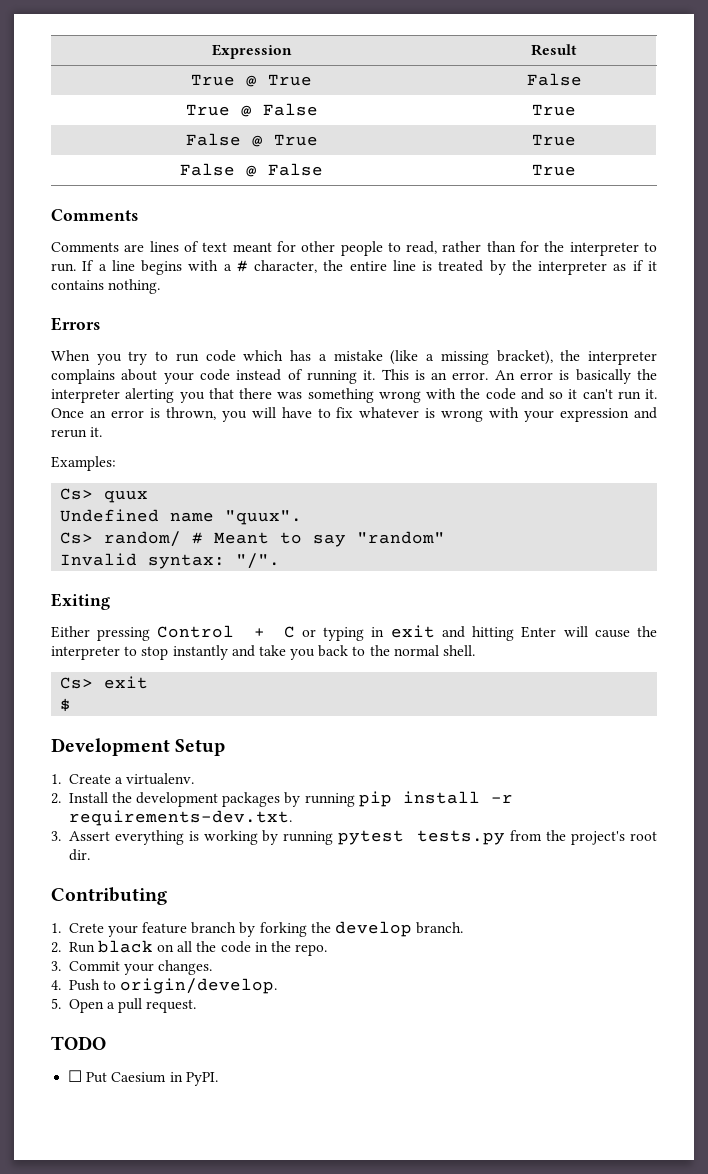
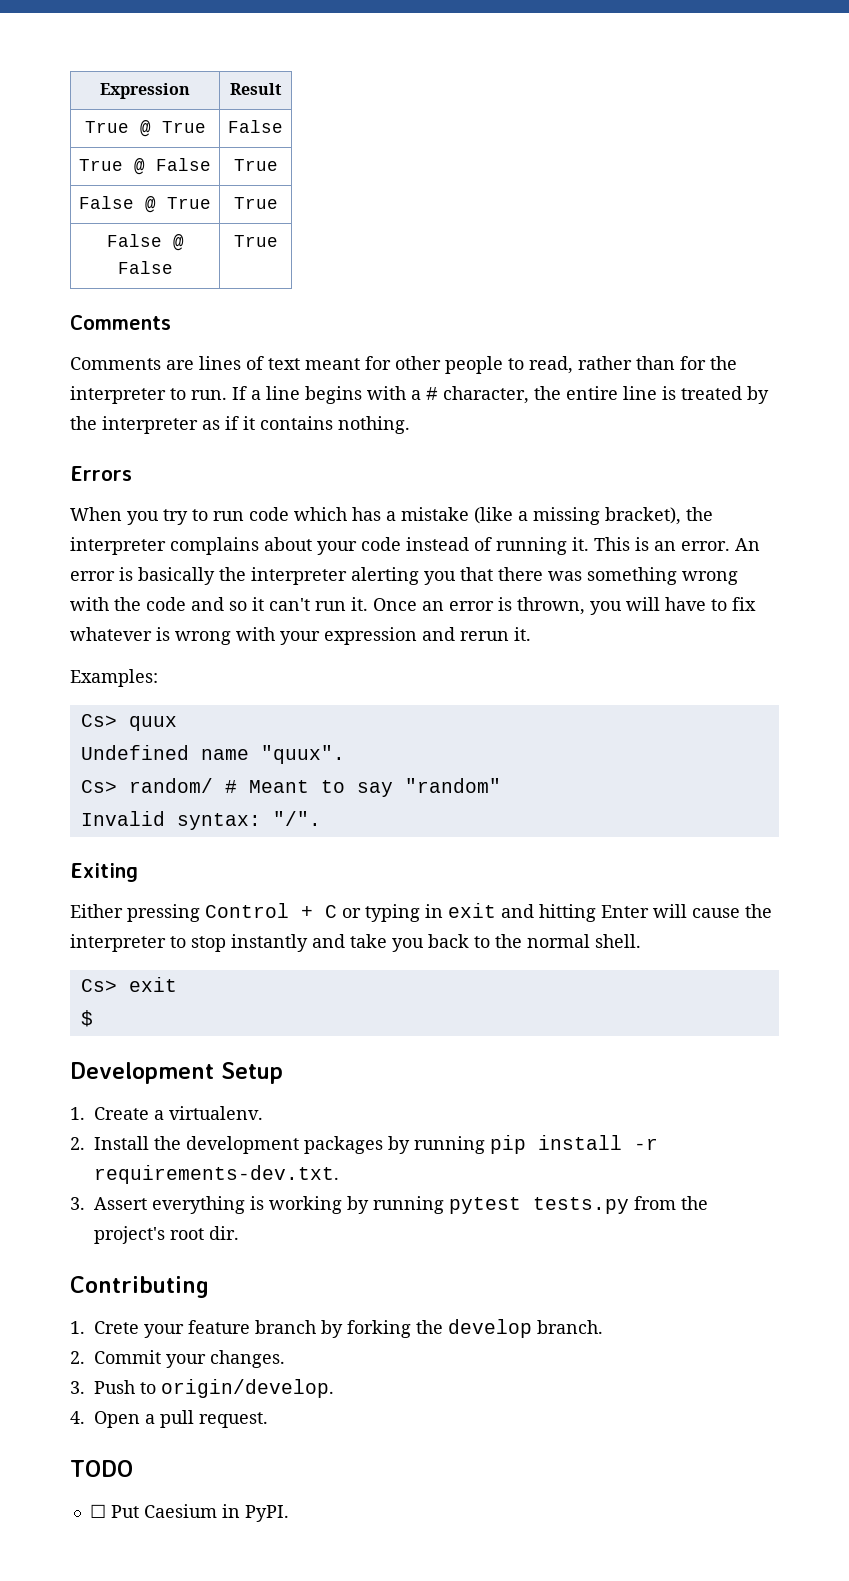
[68,940,328,956] [51,961,61,971] Run black on all the code in the repo. // 3. -> (85, 1357) none
[51,980,61,990] 4. -> [70,1381,85,1394] 3.
[51,998,61,1009] 5. -> [70,1411,85,1424] 4.

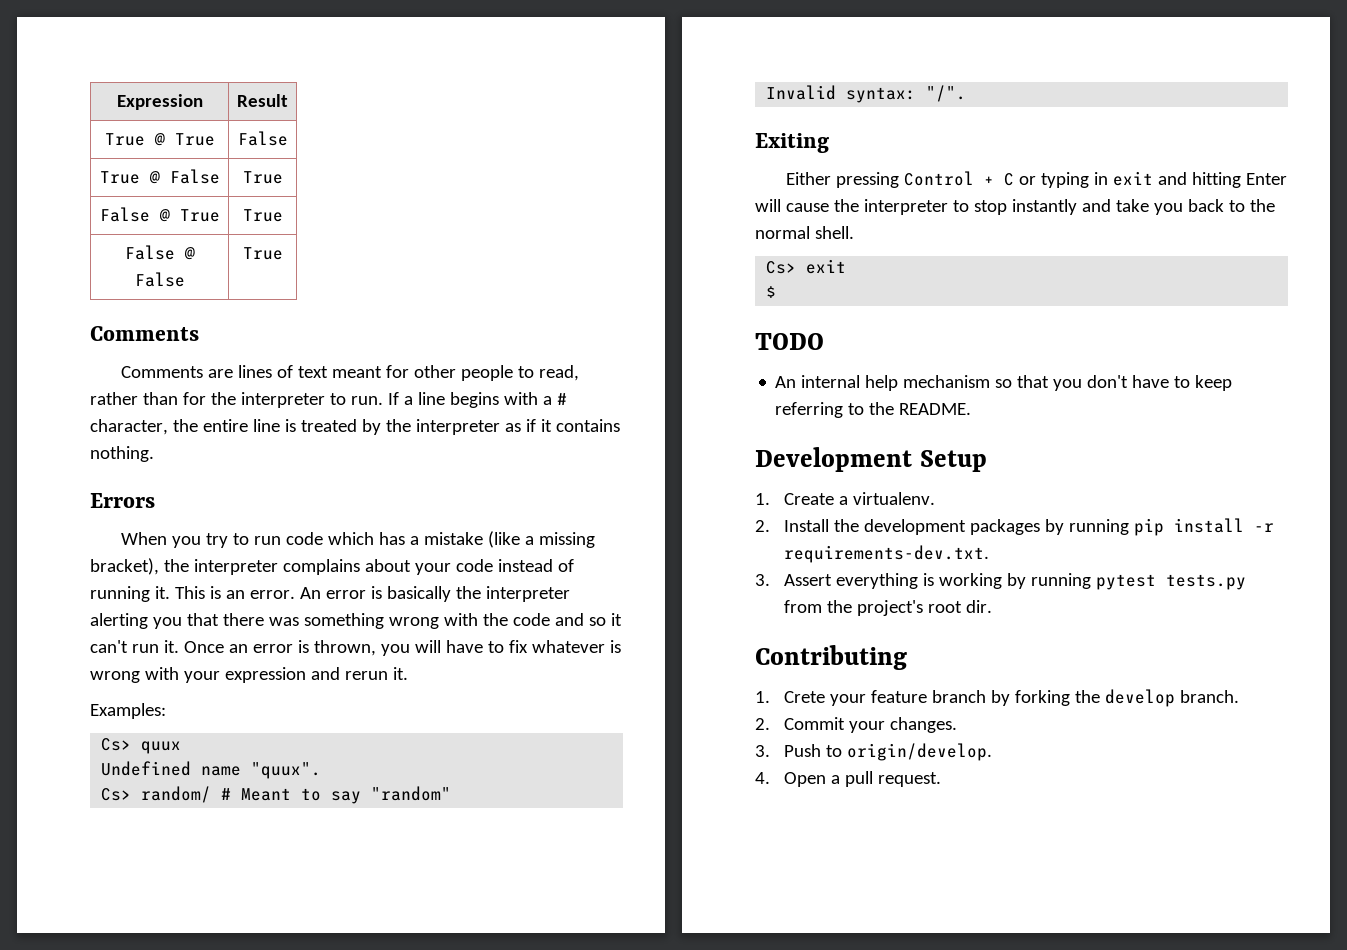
(93, 1018) none -> [755,333,824,350] [775,375,1233,391] [775,402,972,418] // TODO // An internal help mechanism so that you don't have to keep referring to the README.
[70,1460,133,1477] [89,1504,289,1522] // TODO // ☐ Put Caesium in PyPI. -> (941, 779) none

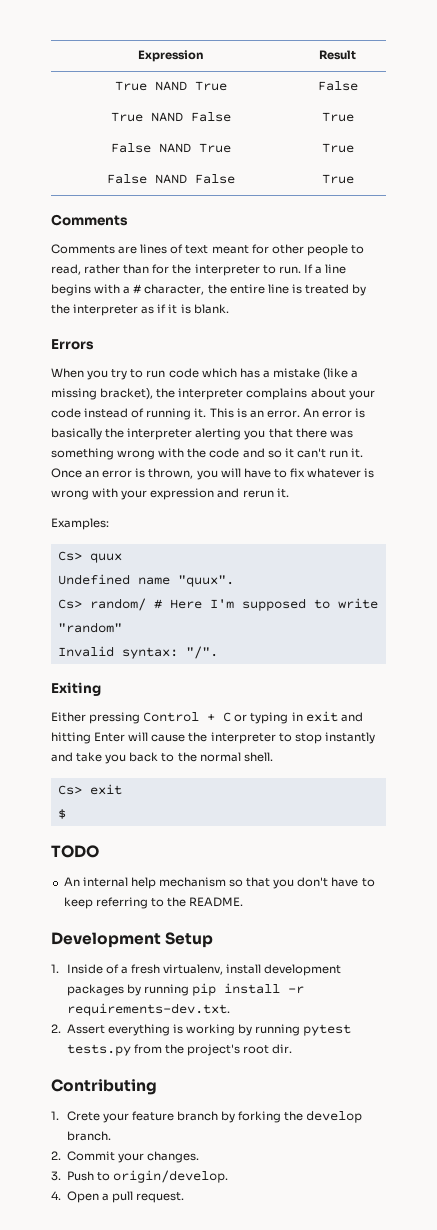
[153,133,165,146] @ -> [154,81,187,91] NAND
[148,171,160,184] @ -> [150,112,183,122] NAND
[158,209,170,222] @ -> [158,143,191,153] NAND
[183,247,195,260] @ -> [154,174,187,184] NAND
[555,419,620,432] [90,446,154,462] contains nothing. -> [180,304,229,314] is blank.
[241,788,362,804] Meant to say -> [169,598,378,611] Here I'm supposed to write
[783,492,935,505] [755,519,859,532] Create a virtualenv. // 2. Install the -> [66,964,262,975] Inside of a fresh virtualenv, install
[755,574,770,586] 3. -> [51,1024,61,1033] 2.

